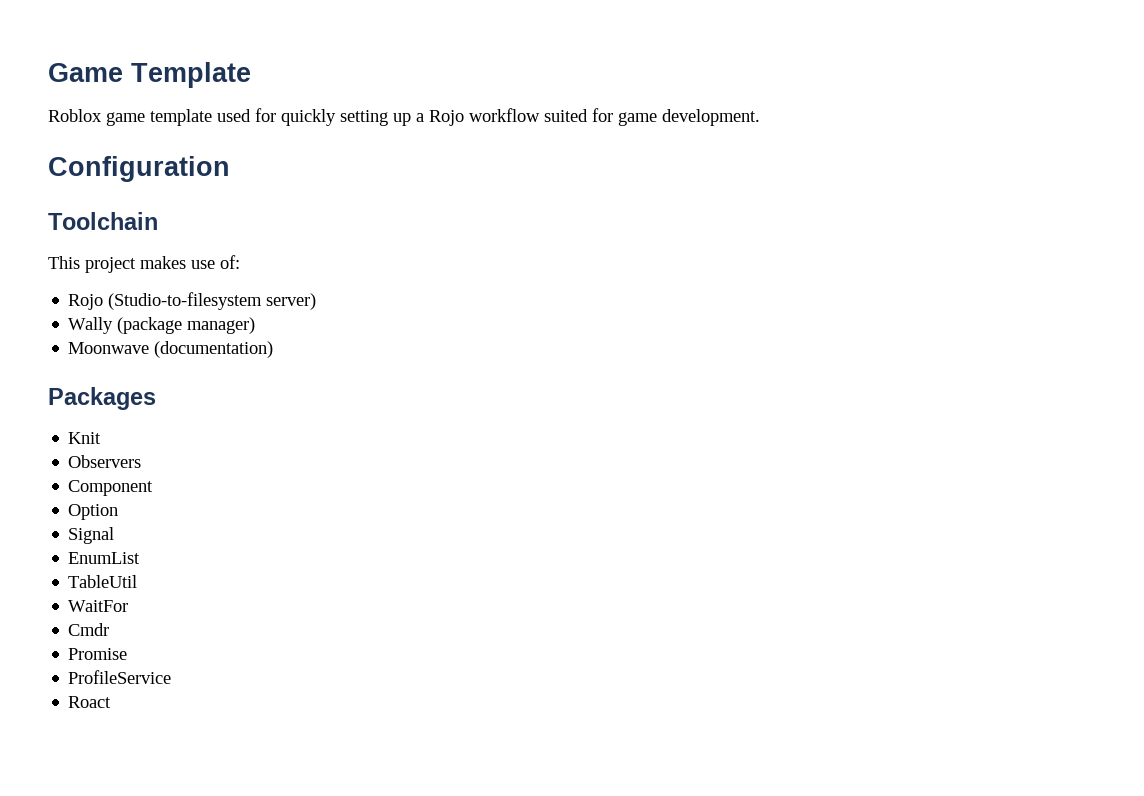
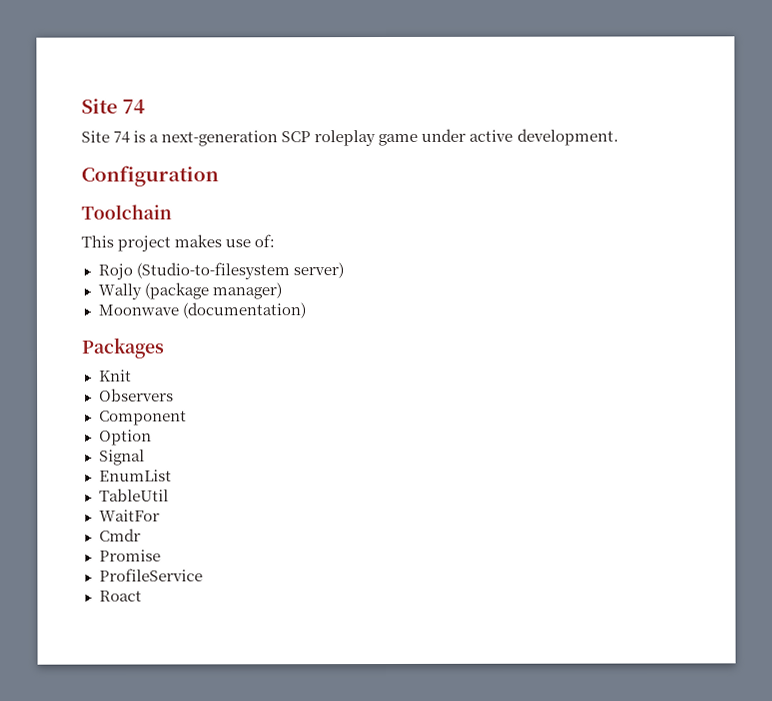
[48,62,251,88] [48,108,657,126] Game Template // Roblox game template used for quickly setting up a Rojo workflow suited for game -> [81,98,146,114] [81,128,514,147] Site 74 // Site 74 is a next-generation SCP roleplay game under active

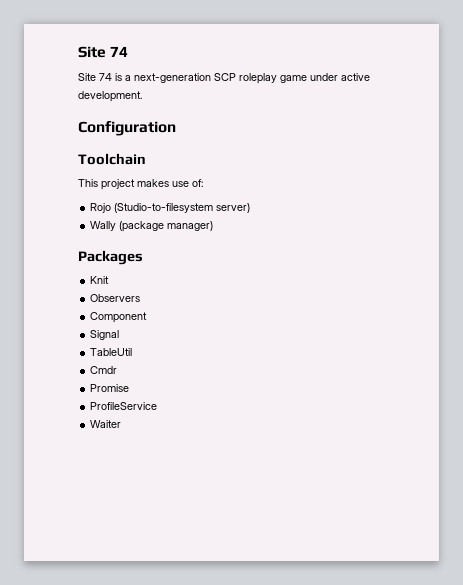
[97,302,306,319] // Moonwave (documentation) -> (214, 226) none
[98,429,152,446] // Option -> (148, 317) none
[98,469,172,482] // EnumList -> (120, 335) none
[98,509,160,522] // WaitFor -> (133, 352) none
[98,590,142,602] Roact -> [90,420,122,428] Waiter

